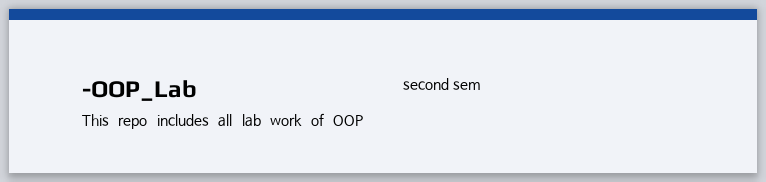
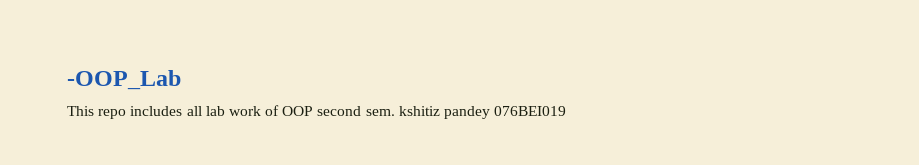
[452,81,480,90] sem -> [365,106,567,119] sem. kshitiz pandey 076BEI019

